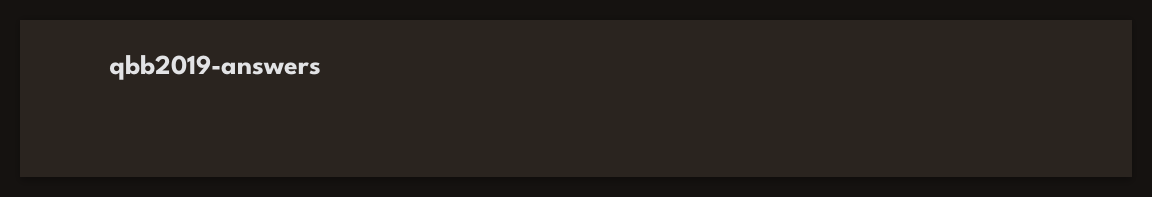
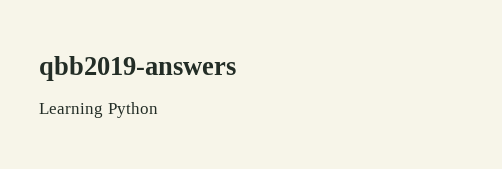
(321, 67) none -> [39,102,158,118] // Learning Python

